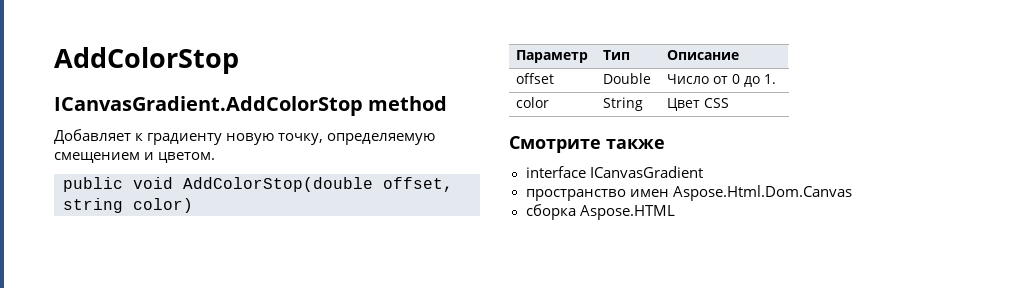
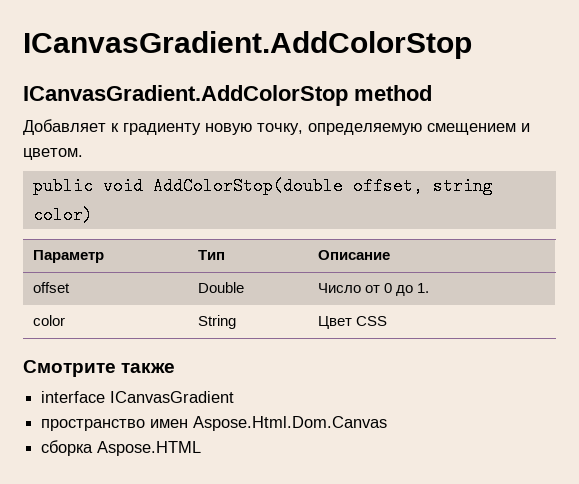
[54,47,239,74] AddColorStop -> [23,31,472,59] ICanvasGradient.AddColorStop

